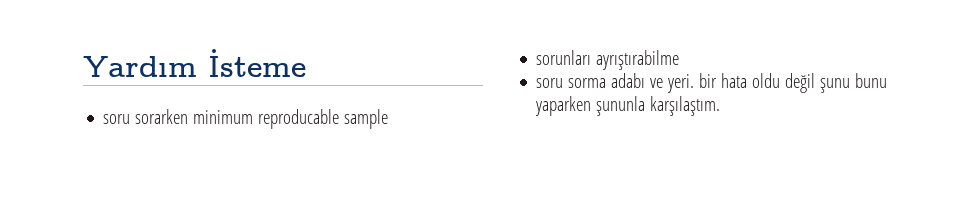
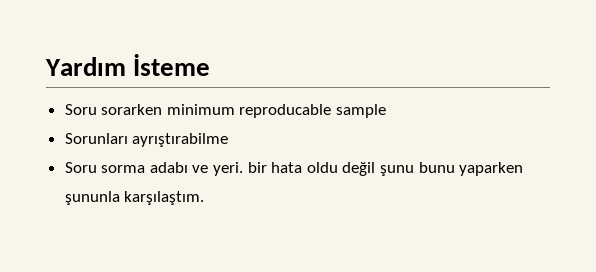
[103,114,131,124] soru -> [64,104,97,115] Soru
[536,50,592,65] sorunları -> [64,133,128,144] Sorunları
[536,78,564,88] soru -> [64,162,97,173] Soru

